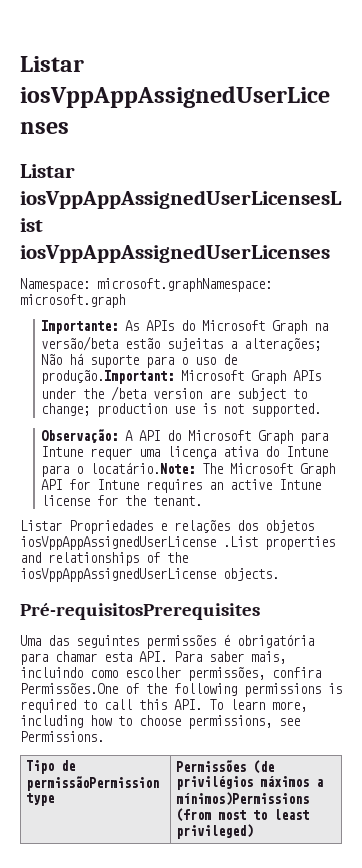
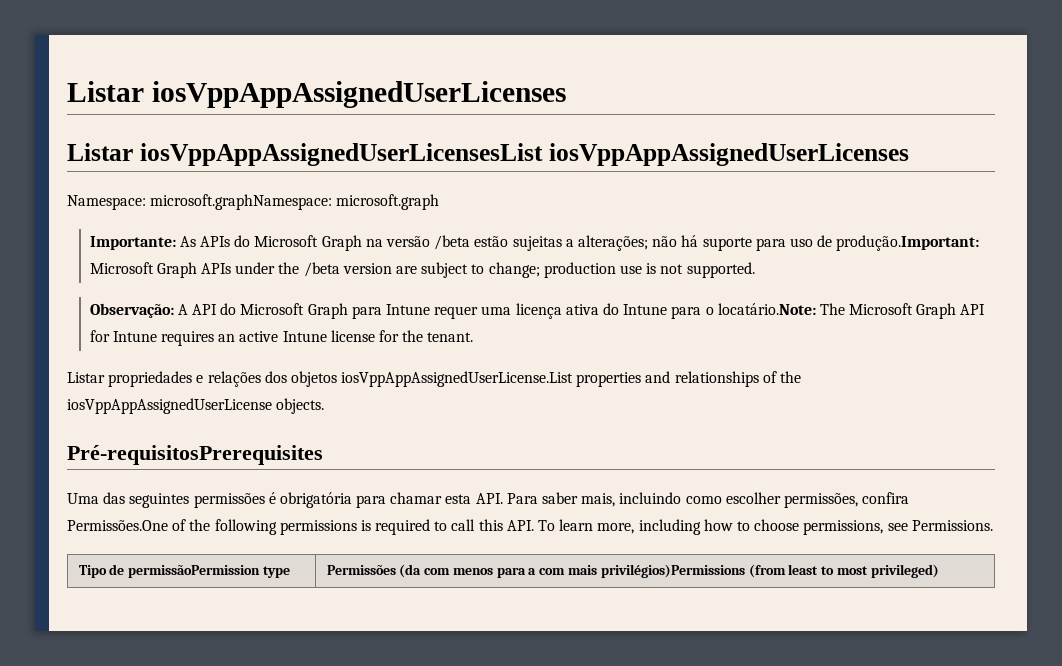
[40,336,118,351] versão/beta -> [386,235,471,250] versão /beta
[40,354,62,365] Não -> [652,236,678,247] não
[180,357,188,365] o -> (786, 244) none
[69,520,153,534] Propriedades -> [108,371,193,387] propriedades
[20,536,258,550] iosVppAppAssignedUserLicense .List -> [341,371,574,387] iosVppAppAssignedUserLicense.List
[253,760,275,774] [176,776,324,790] [176,792,310,806] [176,808,310,822] (de privilégios máximos a mínimos)Permissions (from most to least -> [399,564,868,578] (da com menos para a com mais privilégios)Permissions (from least to most

